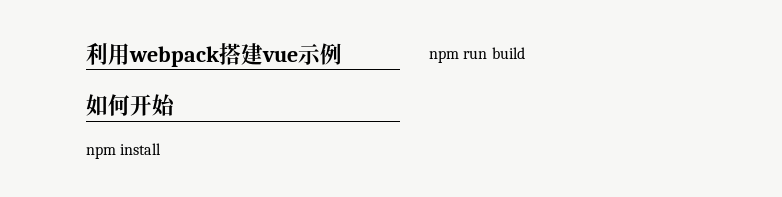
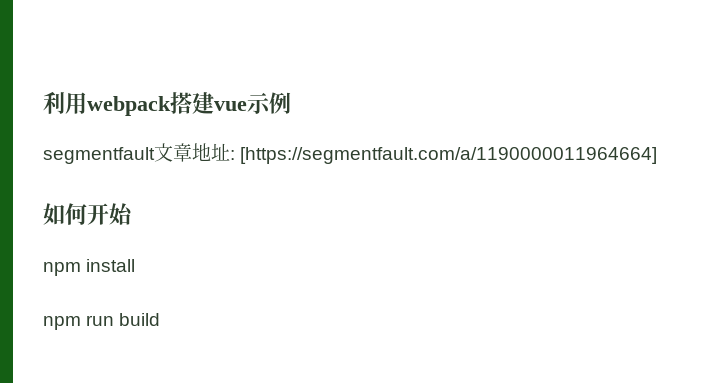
(342, 54) none -> [43,143,658,164] // segmentfault文章地址: [https://segmentfault.com/a/1190000011964664]

